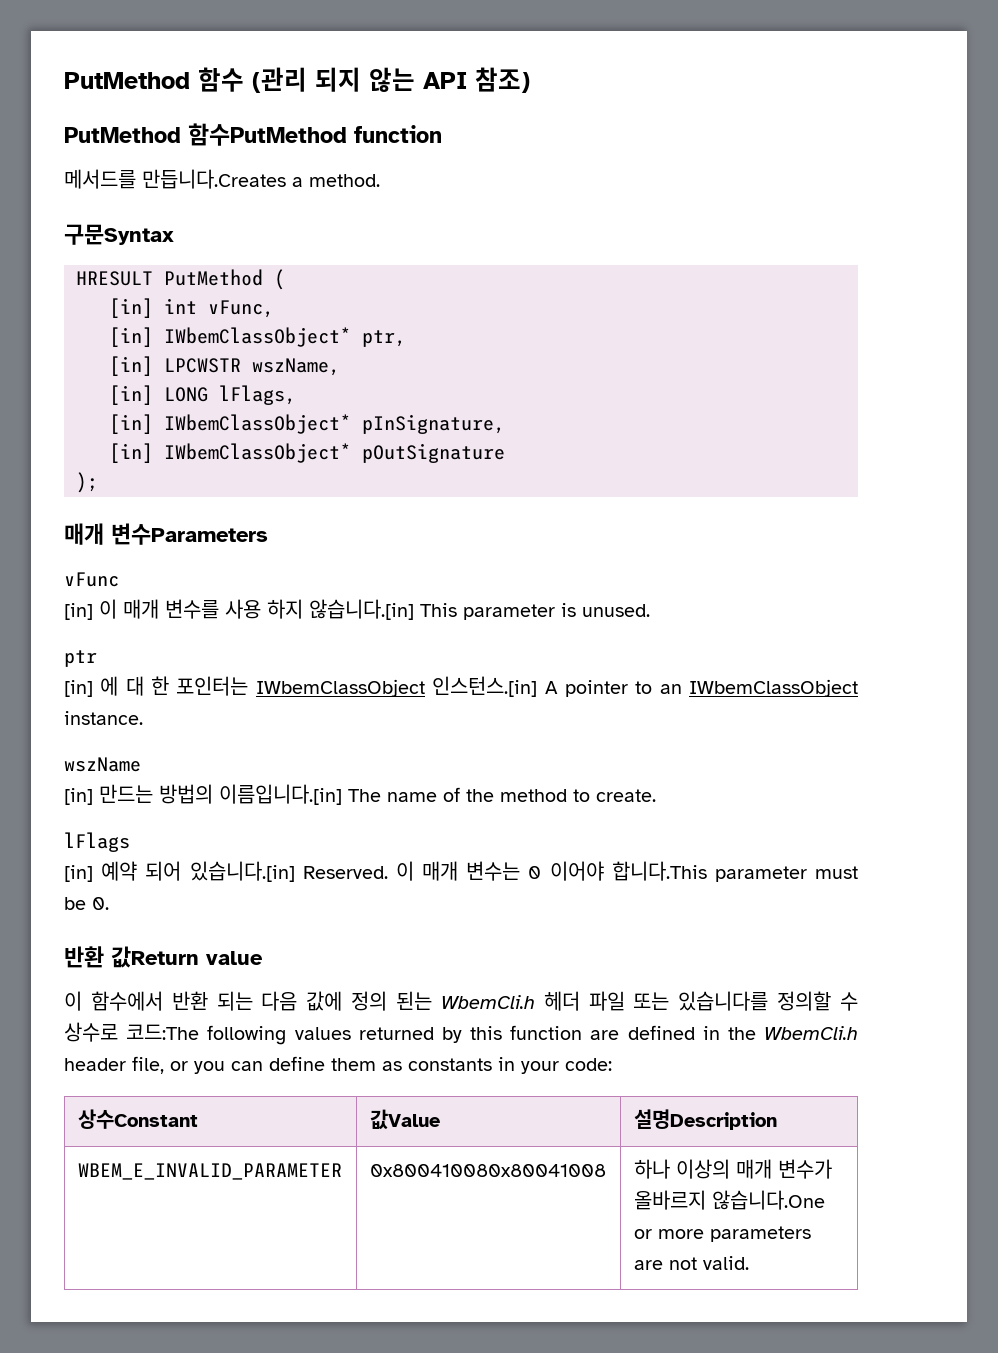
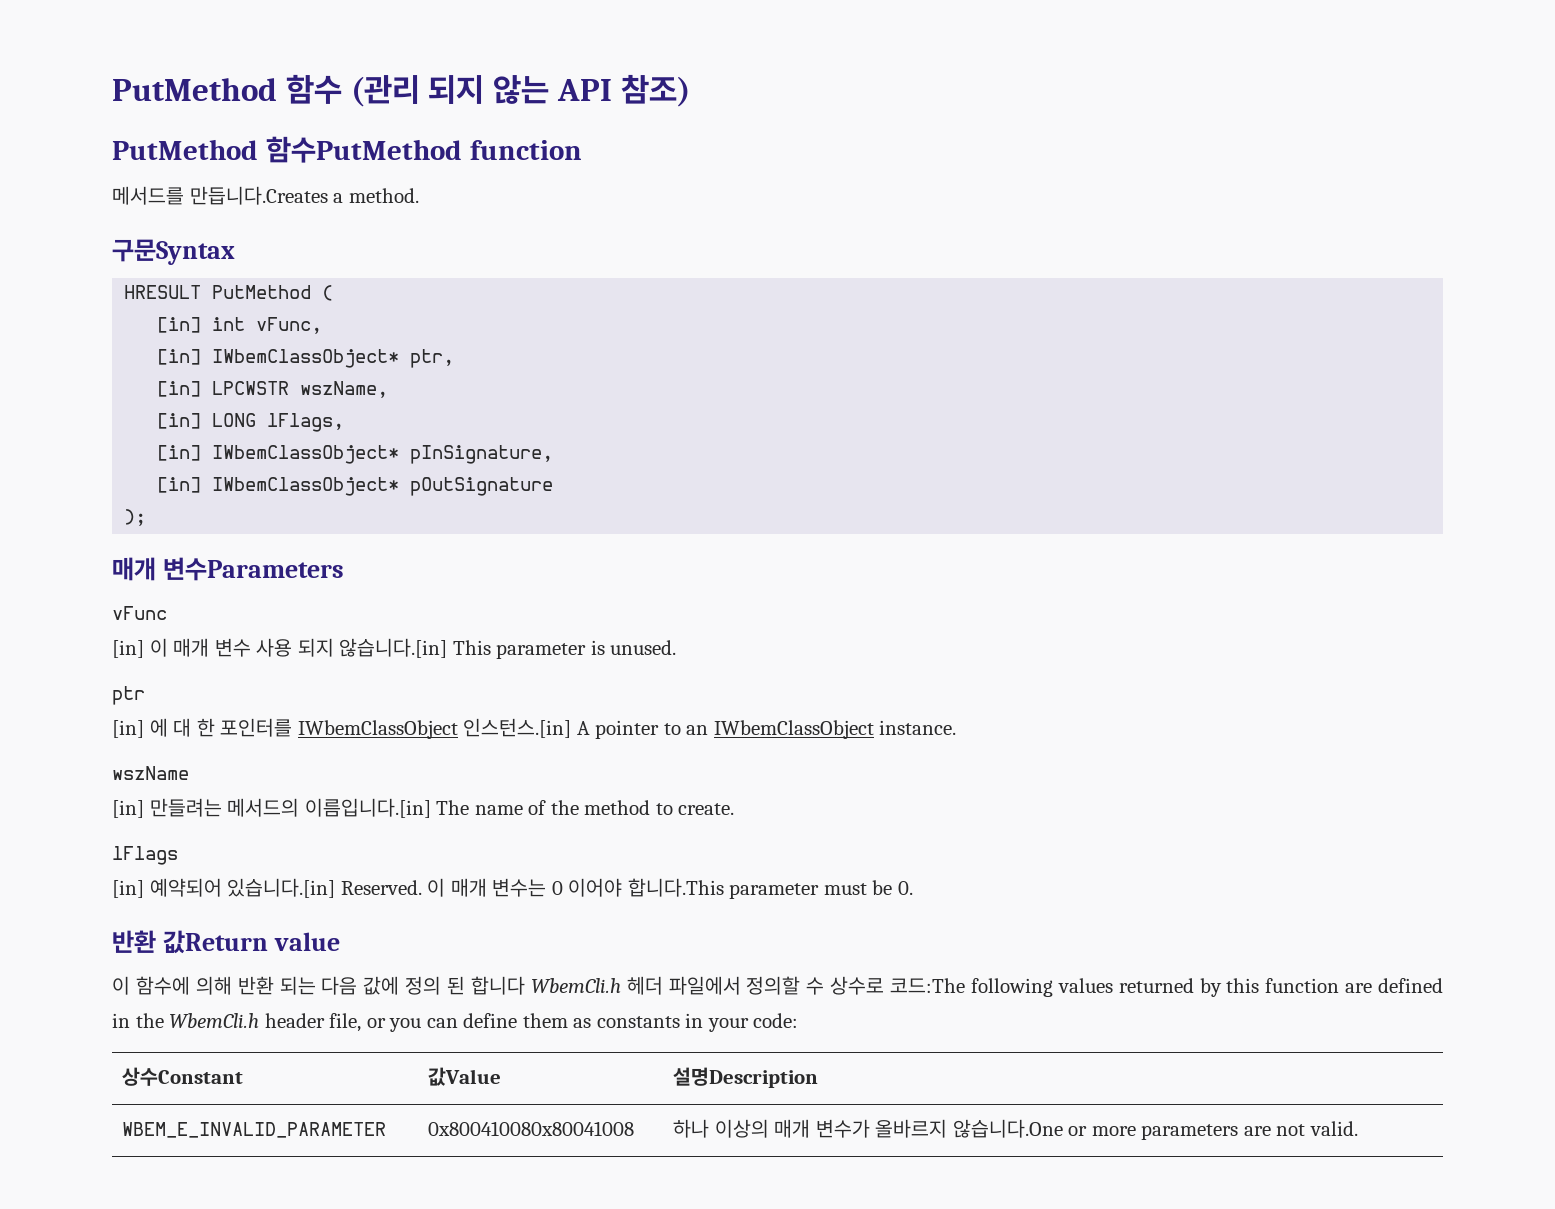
[165,599,303,619] 변수를 사용 하지 -> [214,638,334,657] 변수 사용 되지
[176,676,249,696] 포인터는 -> [220,718,293,737] 포인터를
[99,784,213,804] 만드는 방법의 -> [149,798,300,817] 만들려는 메서드의
[101,861,182,881] 예약 되어 -> [149,878,222,897] 예약되어
[90,991,163,1011] 함수에서 -> [135,976,232,995] 함수에 의해
[396,991,769,1011] 된는 WbemCli.h 헤더 파일 또는 있습니다를 -> [447,976,741,995] 된 합니다 WbemCli.h 헤더 파일에서

